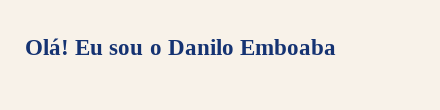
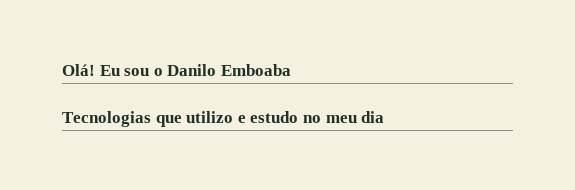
(337, 47) none -> [62,111,385,127] // Tecnologias que utilizo e estudo no meu dia

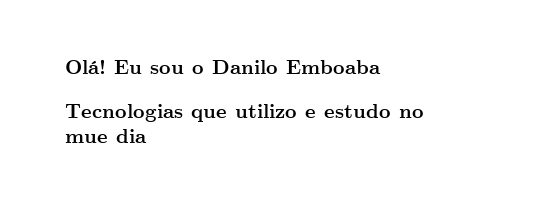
[325,115,357,123] meu -> [65,134,108,143] mue

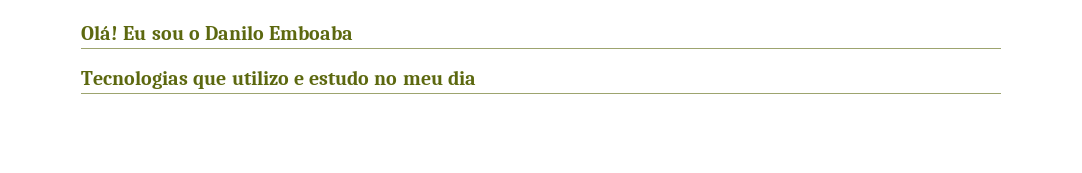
[65,134,108,143] mue -> [402,75,443,85] meu

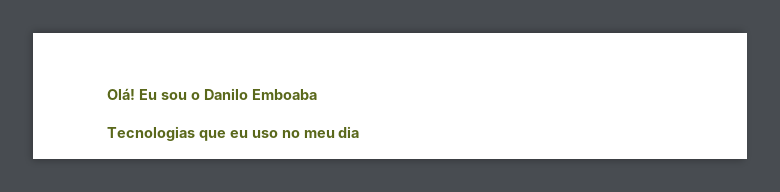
[231,70,370,85] utilizo e estudo -> [229,130,278,138] eu uso

